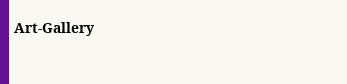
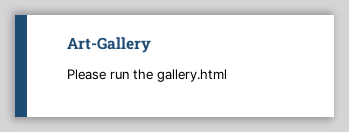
(95, 29) none -> [67,69,227,82] // Please run the gallery.html

